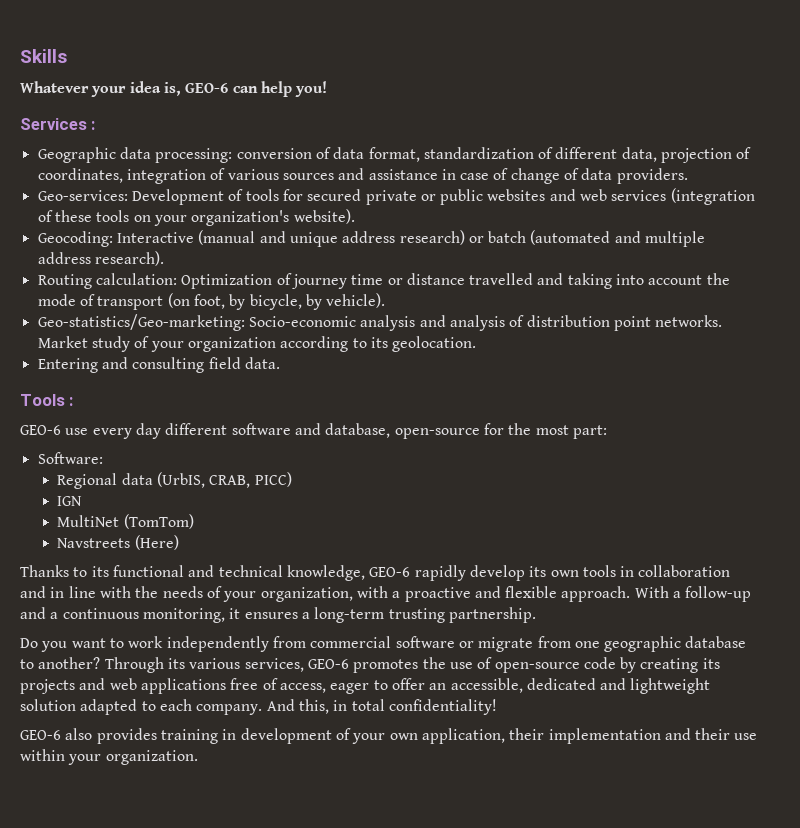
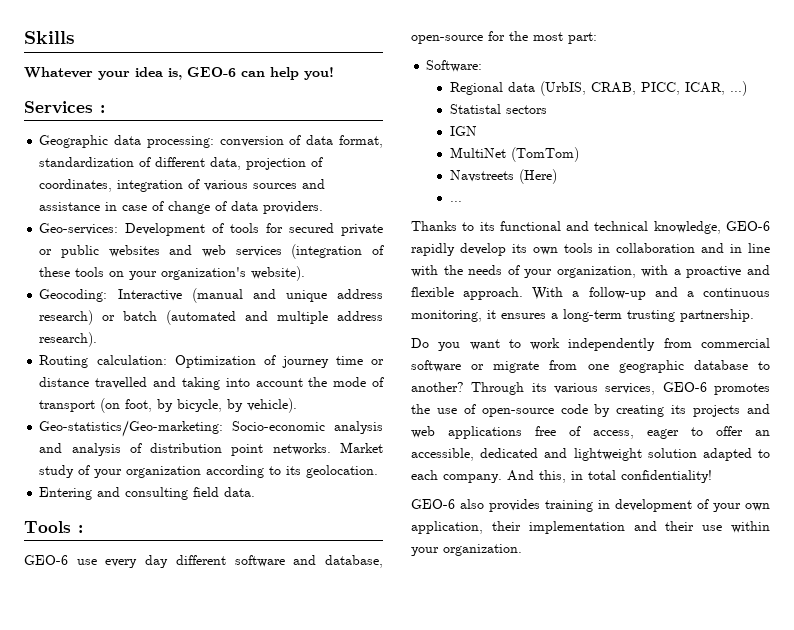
[254,472,292,487] PICC) -> [640,81,747,96] [449,104,547,114] PICC, ICAR, ...) // Statistal sectors
(179, 542) none -> [449,201,462,202] // ...

